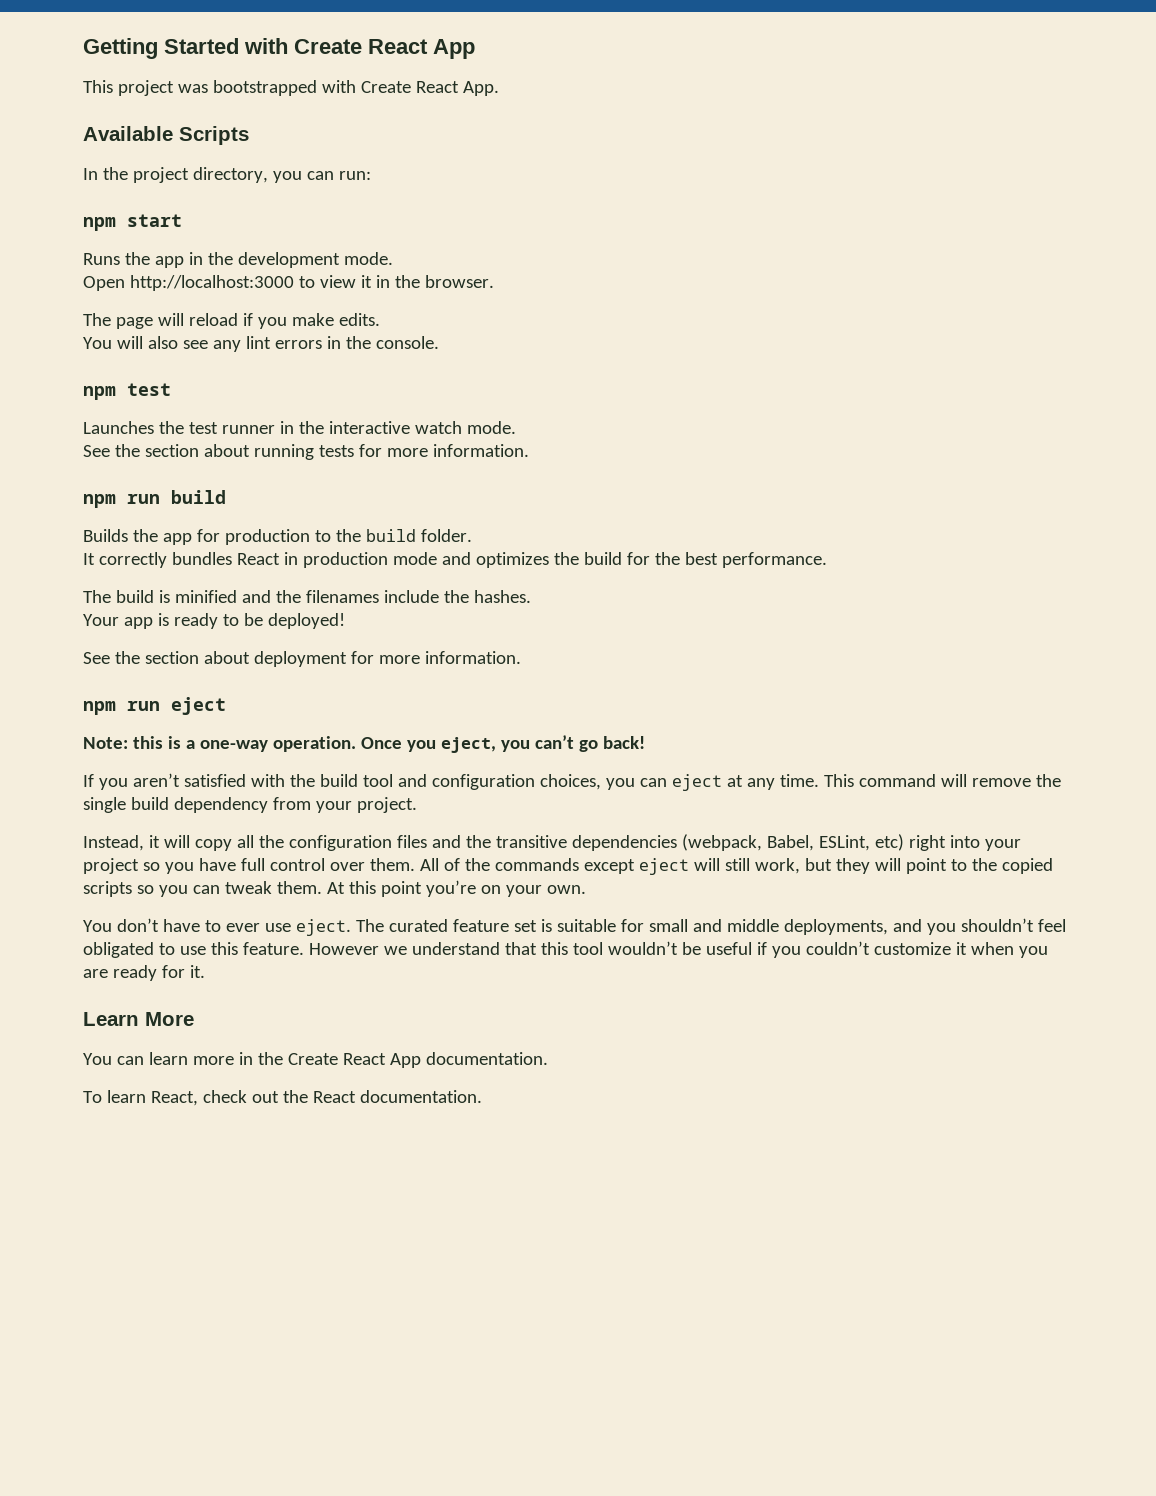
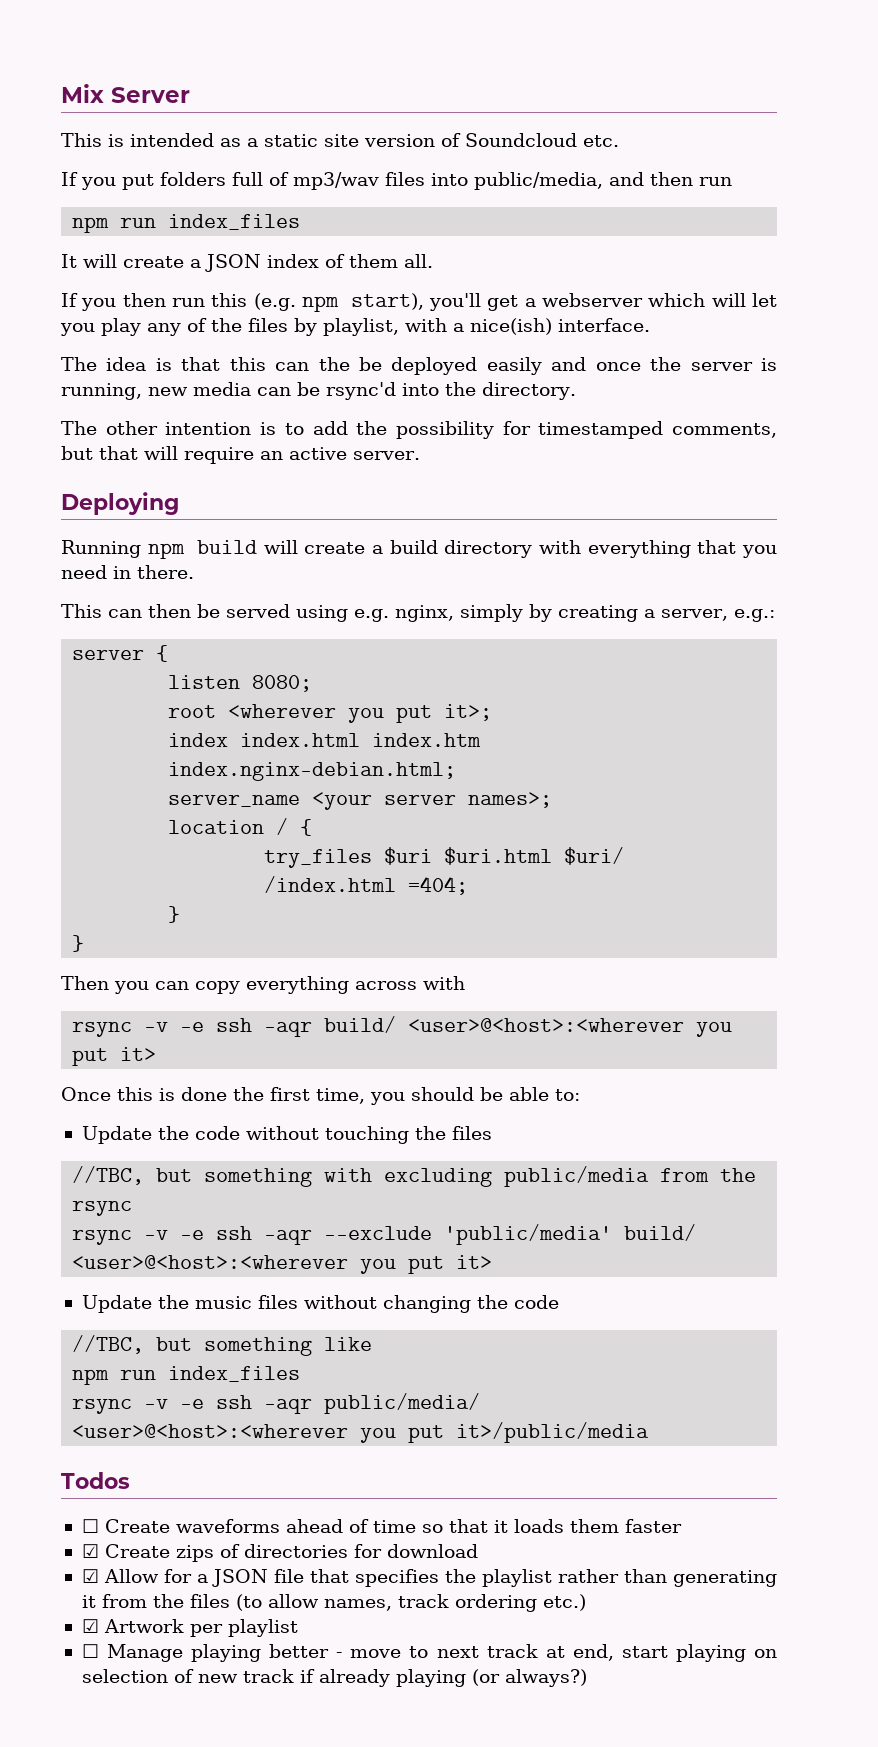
[83,38,475,59] [83,80,499,96] [83,126,249,145] [83,167,371,183] [83,214,182,231] [83,252,393,268] [83,275,494,291] [83,313,380,329] [83,336,439,352] [83,383,171,400] [83,421,516,434] [83,444,529,460] [83,490,226,508] [83,529,472,545] [83,552,827,568] [83,590,531,603] [83,613,345,629] [83,651,521,667] [83,697,226,715] [83,735,645,753] [83,773,1061,791] [83,797,417,813] [83,834,1021,851] [83,858,1053,875] [83,880,586,897] [83,918,1066,936] [83,941,1048,958] [83,965,205,981] [83,1012,194,1026] [83,1052,548,1068] [83,1090,482,1106] Getting Started with Create React App // This project was bootstrapped with Create React App. // Available Scripts // In the project directory, you can run: // npm start // Runs the app in the development mode. // Open http://localhost:3000 to view it in the browser. // The page will reload if you make edits. // You will also see any lint errors in the console. // npm test // Launches the test runner in the interactive watch mode. // See the section about running tests for more information. // npm run build // Builds the app for production to the build folder. // It correctly bundles React in production mode and optimizes the build for the best performance. // The build is minified and the filenames include the hashes. // Your app is ready to be deployed! // See the section about deployment for more information. // npm run eject // Note: this is a one-way operation. Once you eject, you can’t go back! // If you aren’t satisfied with the build tool and configuration choices, you can eject at any time. This command will remove the single build dependency from your project. // Instead, it will copy all the configuration files and the transitive dependencies (webpack, Babel, ESLint, etc) right into your project so you have full control over them. All of the commands except eject will still work, but they will point to the copied scripts so you can tweak them. At this point you’re on your own. // You don’t have to ever use eject. The curated feature set is suitable for small and middle deployments, and you shouldn’t feel obligated to use this feature. However we understand that this tool wouldn’t be useful if you couldn’t customize it when you are ready for it. // Learn More // You can learn more in the Create React App documentation. // To learn React, check out the React documentation. -> [61,84,190,103] [61,133,619,147] [61,172,732,190] [72,214,301,233] [61,254,433,272] [61,293,778,312] [60,318,650,336] [61,357,778,375] [61,382,576,400] [61,421,777,439] [61,446,420,464] [61,492,179,515] [61,540,777,559] [61,565,194,579] [61,604,775,622] [72,645,169,662] [168,675,313,692] [168,704,493,723] [168,733,482,747] [168,762,457,781] [168,792,553,810] [168,818,313,836] [264,847,625,868] [264,876,469,895] [168,906,181,923] [72,935,85,952] [61,976,465,994] [72,1016,733,1037] [72,1047,157,1066] [61,1087,580,1105] [81,1126,492,1144] [72,1166,757,1187] [72,1201,133,1216] [72,1224,697,1245] [72,1255,493,1274] [81,1295,559,1313] [72,1335,373,1356] [72,1366,301,1385] [72,1393,481,1414] [72,1422,650,1443] [61,1472,130,1489] [81,1519,682,1533] [81,1544,478,1562] [81,1569,777,1587] [81,1594,586,1612] [81,1619,298,1637] [81,1644,778,1662] [81,1669,587,1687] Mix Server // This is intended as a static site version of Soundcloud etc. // If you put folders full of mp3/wav files into public/media, and then run // npm run index_files // It will create a JSON index of them all. // If you then run this (e.g. npm start), you'll get a webserver which will let you play any of the files by playlist, with a nice(ish) interface. // The idea is that this can the be deployed easily and once the server is running, new media can be rsync'd into the directory. // The other intention is to add the possibility for timestamped comments, but that will require an active server. // Deploying // Running npm build will create a build directory with everything that you need in there. // This can then be served using e.g. nginx, simply by creating a server, e.g.: // server { // listen 8080; // root <wherever you put it>; // index index.html index.htm index.nginx-debian.html; // server_name <your server names>; // location / { // try_files $uri $uri.html $uri/ /index.html =404; // } // } // Then you can copy everything across with // rsync -v -e ssh -aqr build/ <user>@<host>:<wherever you put it> // Once this is done the first time, you should be able to: // Update the code without touching the files // //TBC, but something with excluding public/media from the rsync // rsync -v -e ssh -aqr --exclude 'public/media' build/ <user>@<host>:<wherever you put it> // Update the music files without changing the code // //TBC, but something like // npm run index_files // rsync -v -e ssh -aqr public/media/ <user>@<host>:<wherever you put it>/public/media // Todos // ☐ Create waveforms ahead of time so that it loads them faster // ☑ Create zips of directories for download // ☑ Allow for a JSON file that specifies the playlist rather than generating it from the files (to allow names, track ordering etc.) // ☑ Artwork per playlist // ☐ Manage playing better - move to next track at end, start playing on selection of new track if already playing (or always?)

